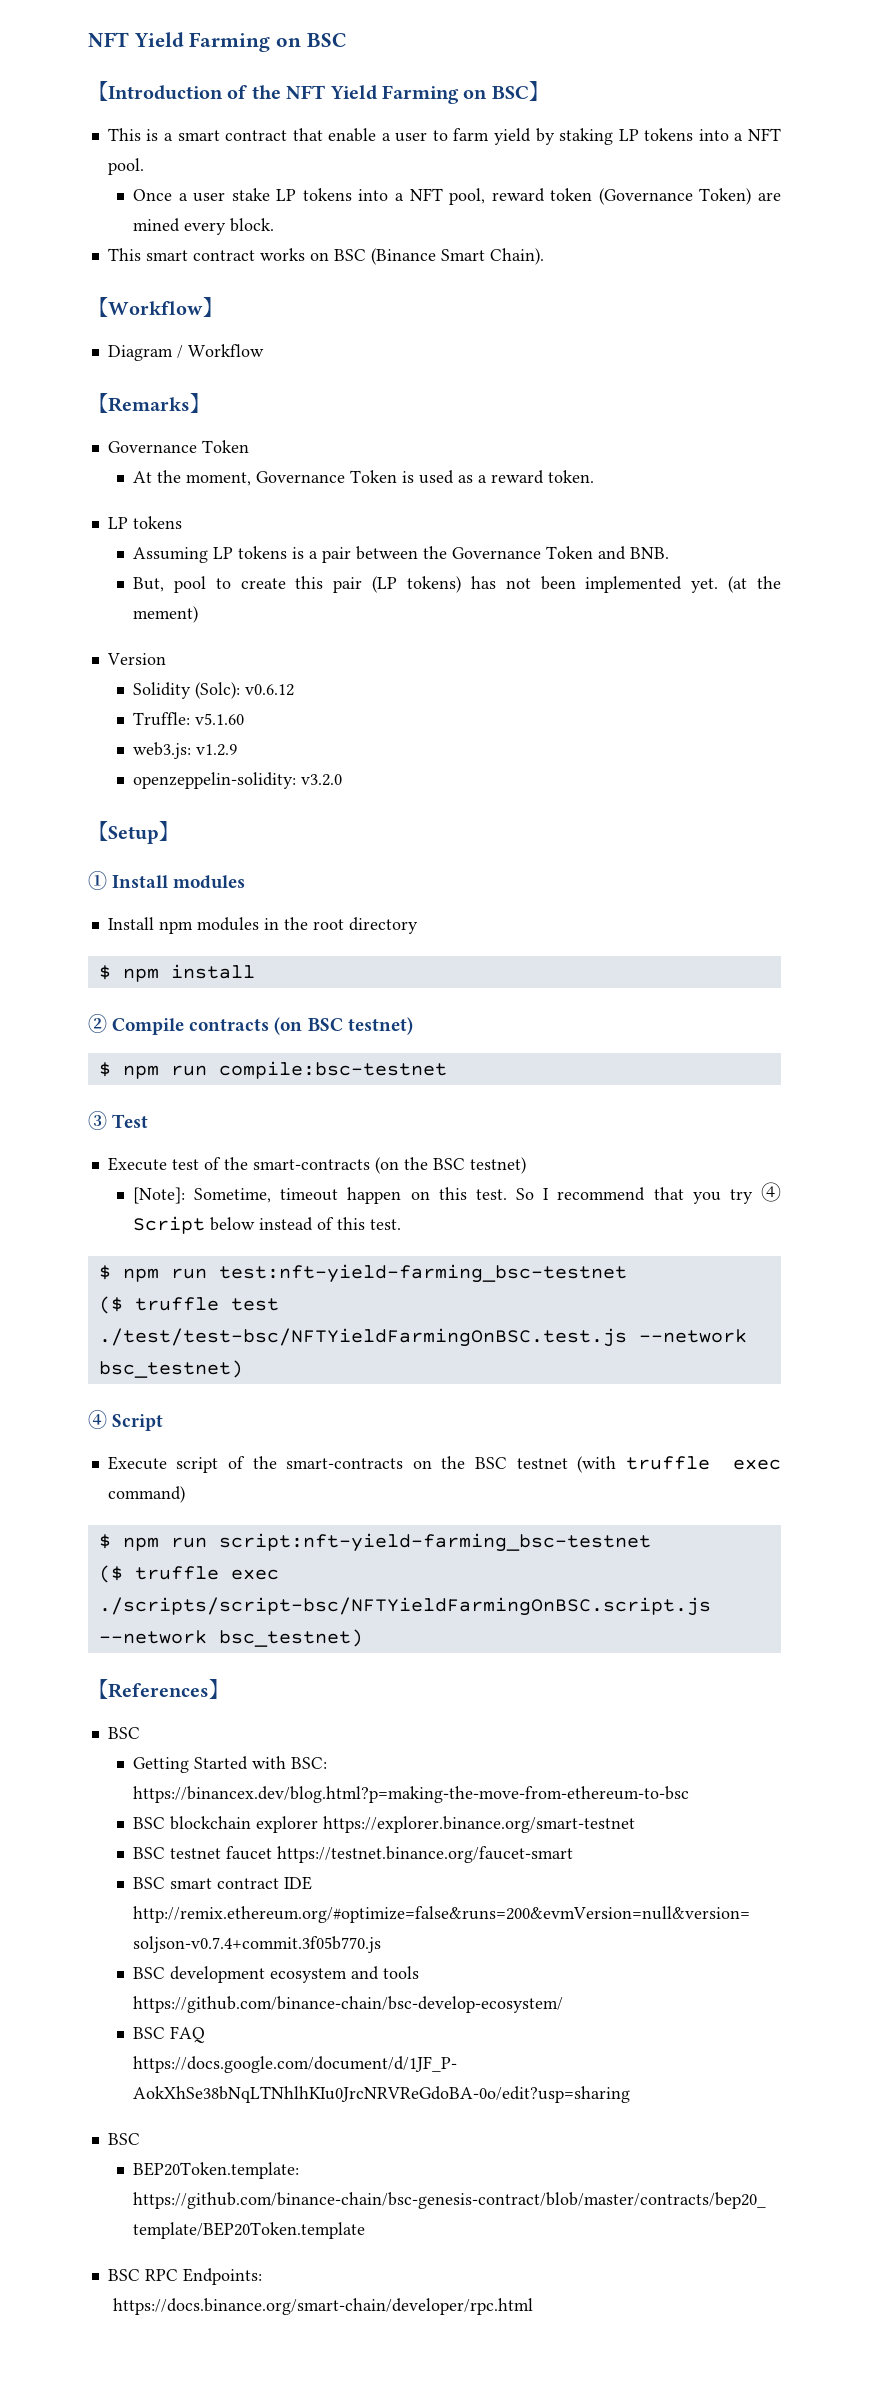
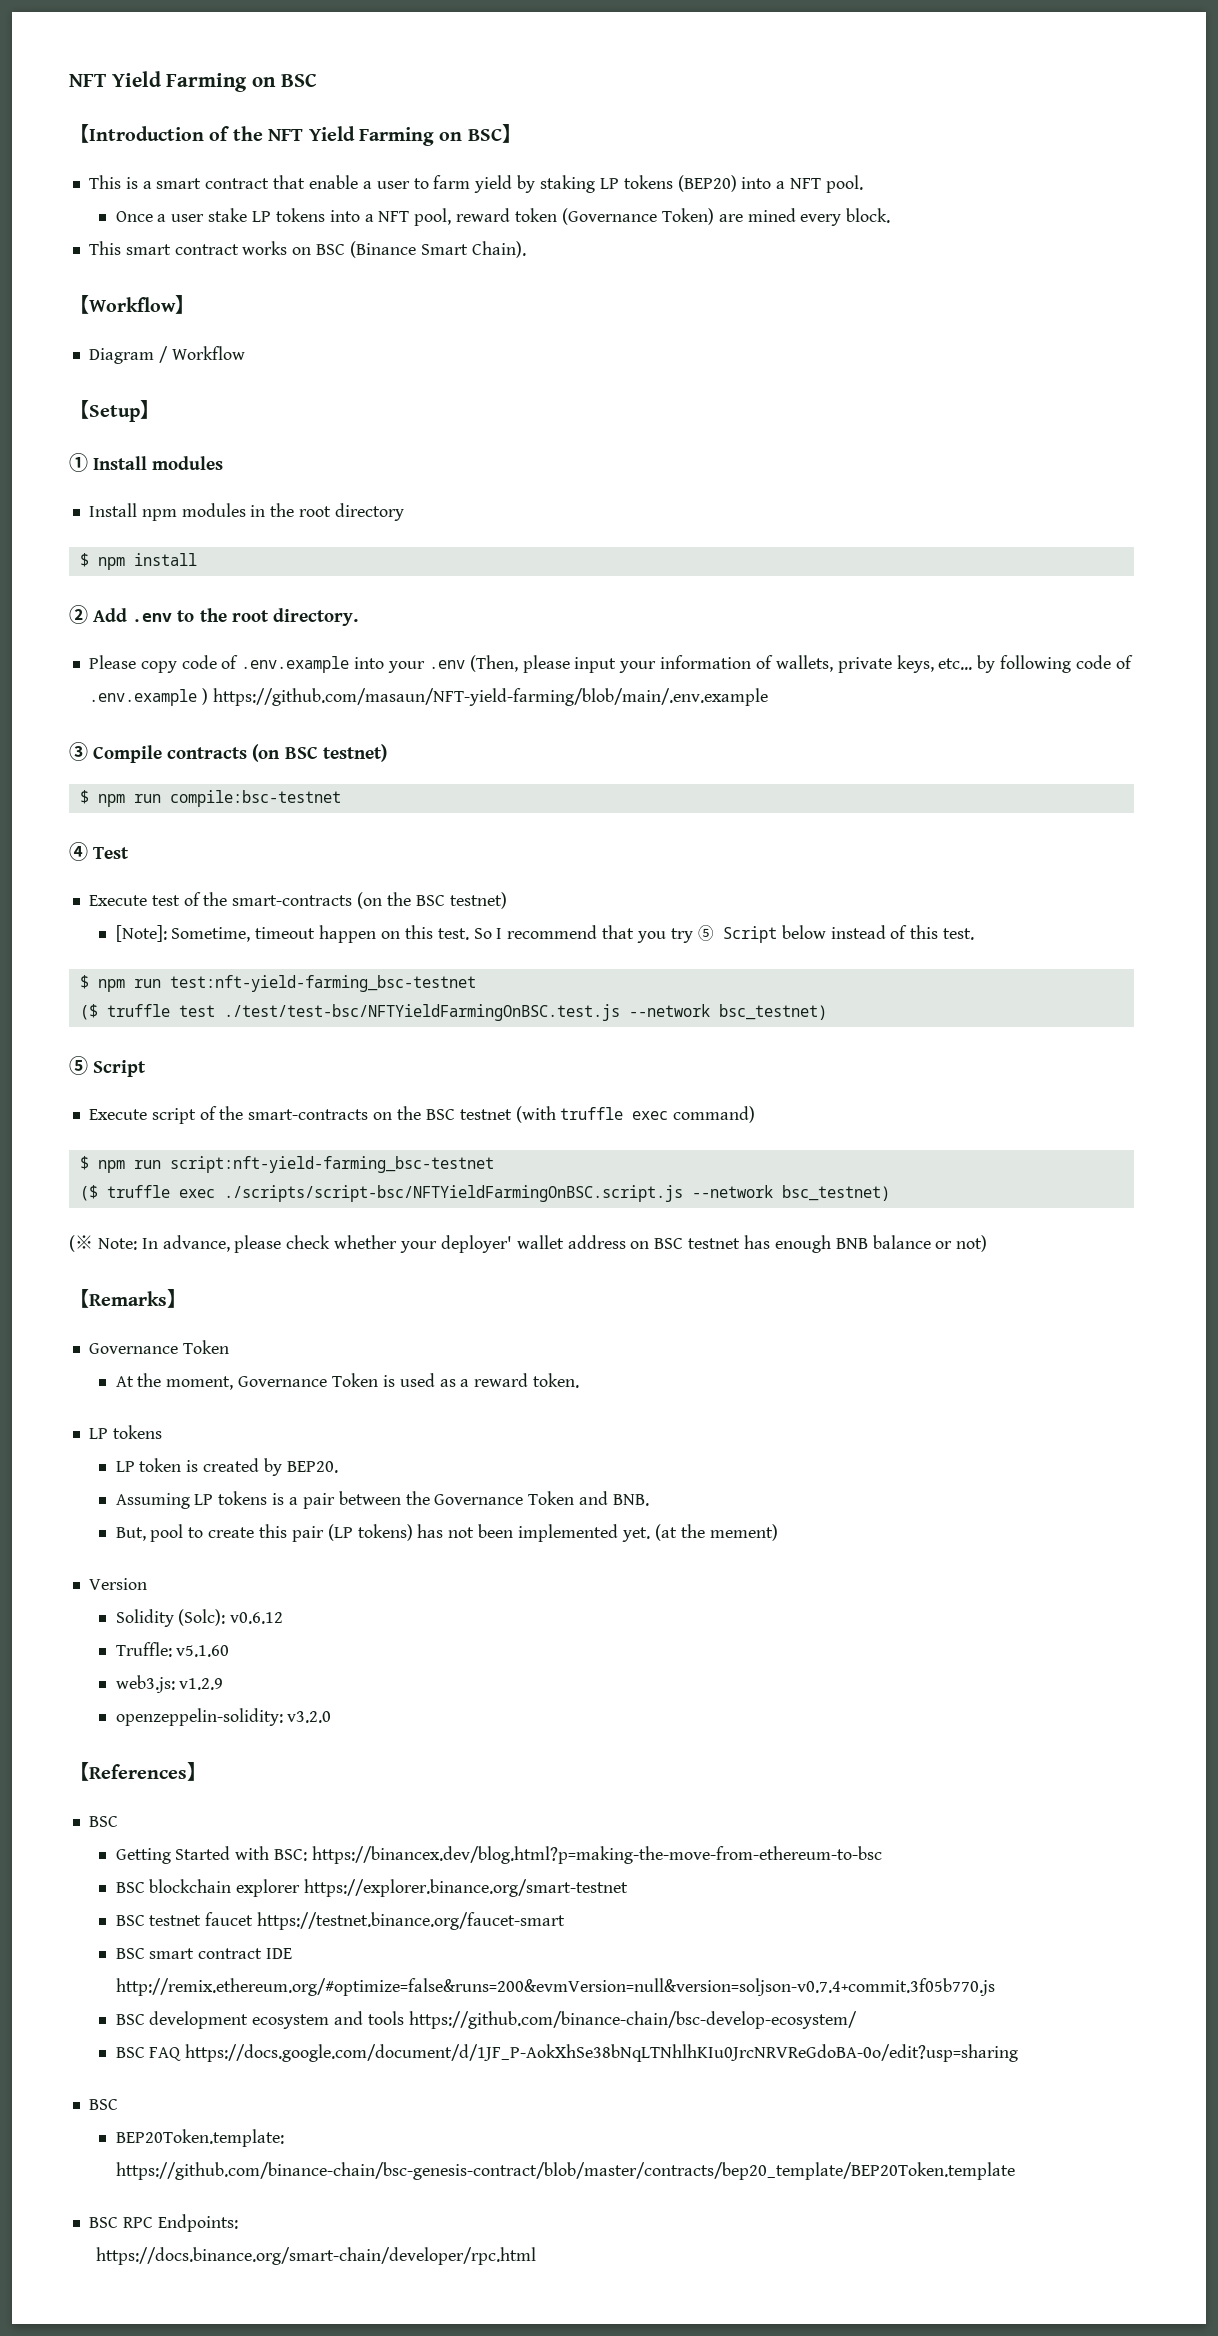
(694, 134) none -> [677,175,737,192] (BEP20)
(264, 350) none -> [69,400,160,422] [69,453,224,472] [88,503,404,521] [79,553,197,570] [69,605,358,626] [88,655,1133,673] [88,688,768,706] [69,742,387,763] [79,790,341,807] [69,842,130,861] [88,892,507,909] [115,925,975,943] [79,975,476,992] [79,1004,827,1021] [69,1056,147,1077] [88,1106,756,1124] [79,1156,494,1173] [79,1185,890,1202] [69,1235,988,1253] // 【Setup】 // ① Install modules // Install npm modules in the root directory // $ npm install // ② Add .env to the root directory. // Please copy code of .env.example into your .env (Then, please input your information of wallets, private keys, etc... by following code of .env.example ) https://github.com/masaun/NFT-yield-farming/blob/main/.env.example // ③ Compile contracts (on BSC testnet) // $ npm run compile:bsc-testnet // ④ Test // Execute test of the smart-contracts (on the BSC testnet) // [Note]: Sometime, timeout happen on this test. So I recommend that you try ⑤ Script below instead of this test. // $ npm run test:nft-yield-farming_bsc-testnet // ($ truffle test ./test/test-bsc/NFTYieldFarmingOnBSC.test.js --network bsc_testnet) // ⑤ Script // Execute script of the smart-contracts on the BSC testnet (with truffle exec command) // $ npm run script:nft-yield-farming_bsc-testnet // ($ truffle exec ./scripts/script-bsc/NFTYieldFarmingOnBSC.script.js --network bsc_testnet) // (※ Note: In advance, please check whether your deployer' wallet address on BSC testnet has enough BNB balance or not)
(182, 522) none -> [115,1458,338,1476] // LP token is created by BEP20.
[88,821,179,844] [88,871,246,890] [107,917,418,934] [98,964,255,982] [88,1014,413,1035] [98,1061,447,1079] [88,1111,149,1130] [107,1157,526,1174] [133,1182,782,1204] [133,1216,402,1234] [98,1264,627,1283] [98,1296,279,1314] [98,1328,747,1347] [98,1360,243,1378] [88,1410,164,1431] [107,1456,782,1473] [107,1486,185,1503] [98,1533,651,1552] [98,1565,279,1583] [98,1597,711,1616] [98,1629,363,1647] // 【Setup】 // ① Install modules // Install npm modules in the root directory // $ npm install // ② Compile contracts (on BSC testnet) // $ npm run compile:bsc-testnet // ③ Test // Execute test of the smart-contracts (on the BSC testnet) // [Note]: Sometime, timeout happen on this test. So I recommend that you try ④ Script below instead of this test. // $ npm run test:nft-yield-farming_bsc-testnet // ($ truffle test ./test/test-bsc/NFTYieldFarmingOnBSC.test.js --network bsc_testnet) // ④ Script // Execute script of the smart-contracts on the BSC testnet (with truffle exec command) // $ npm run script:nft-yield-farming_bsc-testnet // ($ truffle exec ./scripts/script-bsc/NFTYieldFarmingOnBSC.script.js --network bsc_testnet) -> (332, 1717) none

